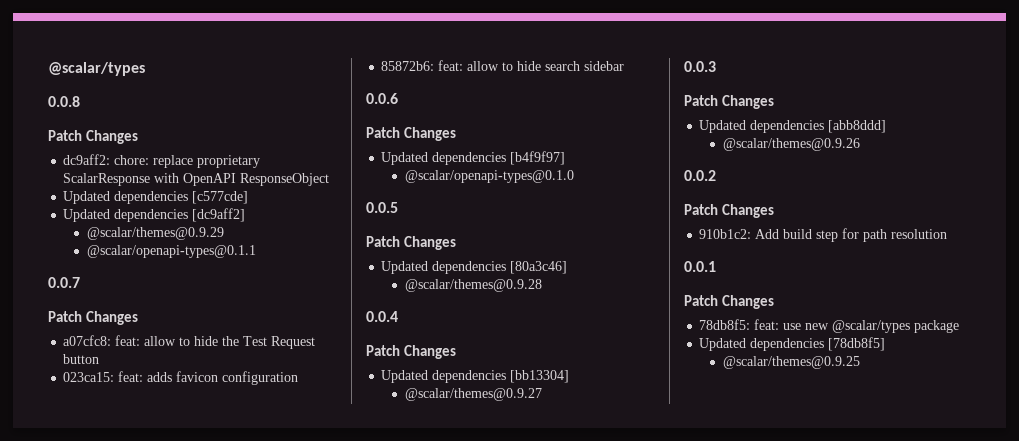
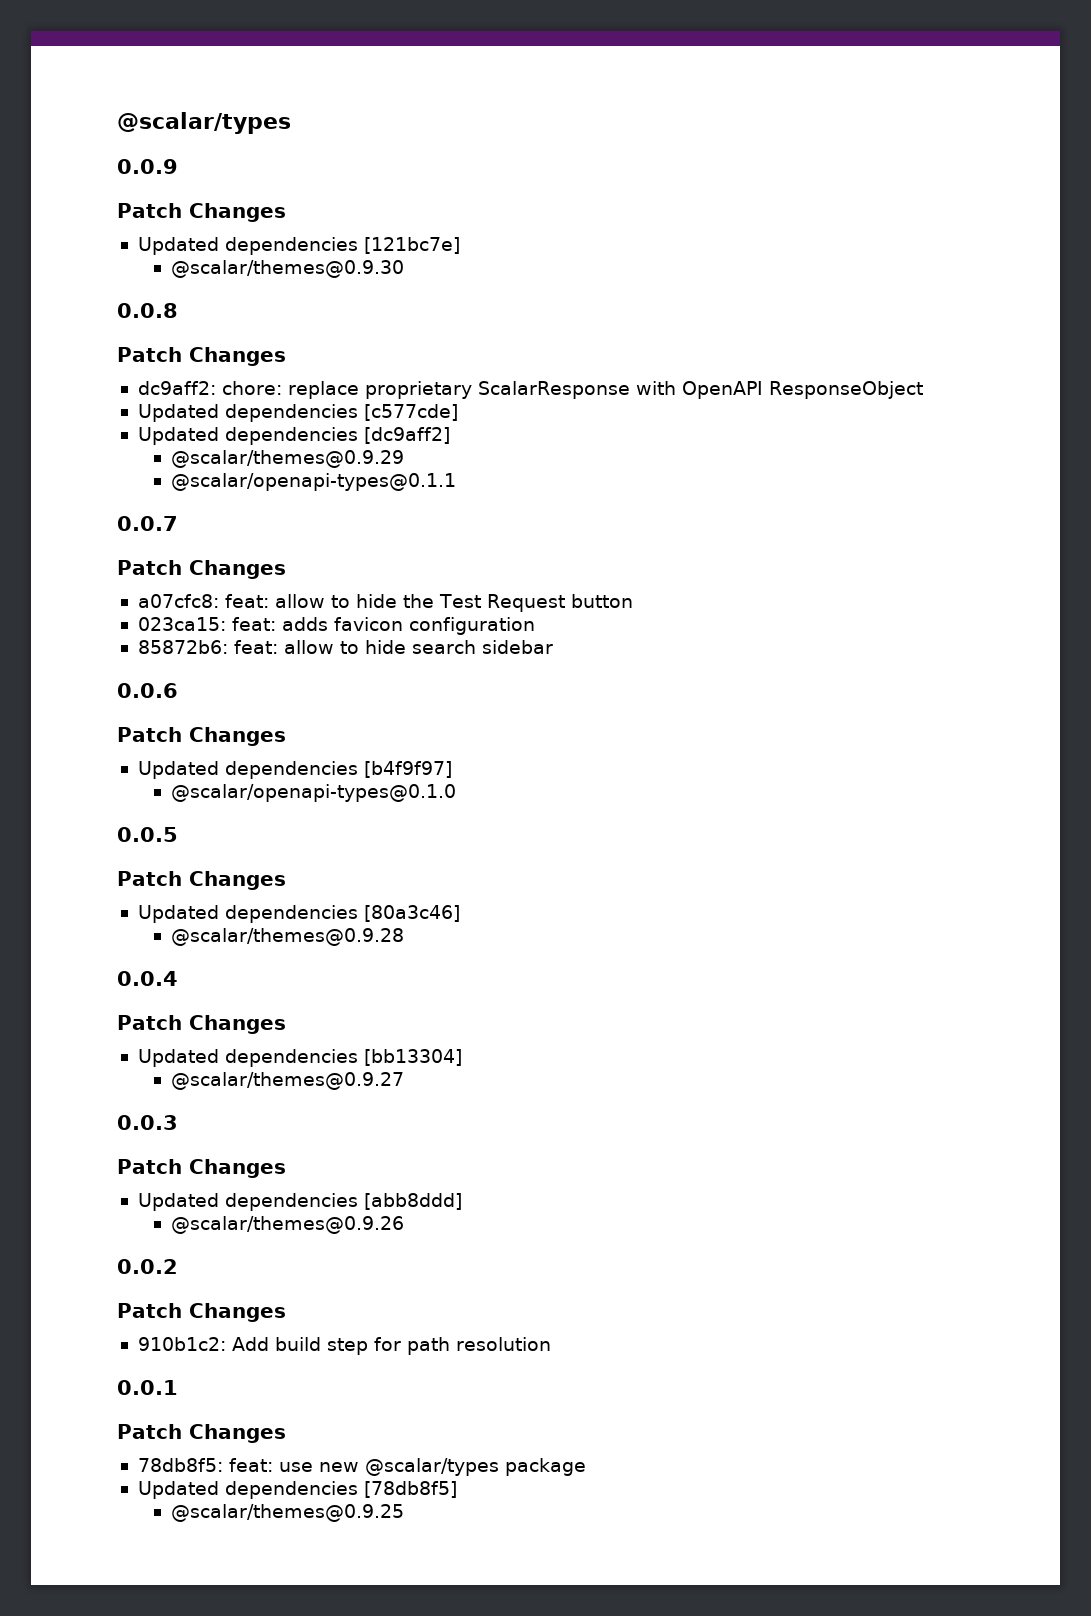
[48,62,145,76] @scalar/types -> [117,112,291,134] [117,159,178,174] [117,203,286,222] [137,237,460,255] [171,260,405,278] @scalar/types // 0.0.9 // Patch Changes // Updated dependencies [121bc7e] // @scalar/themes@0.9.30

